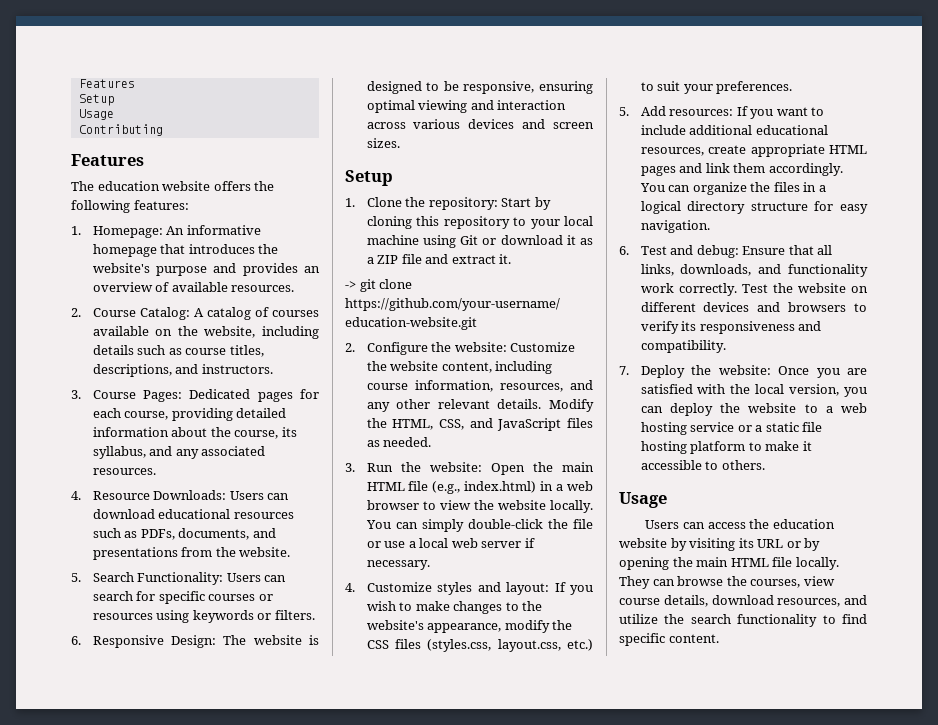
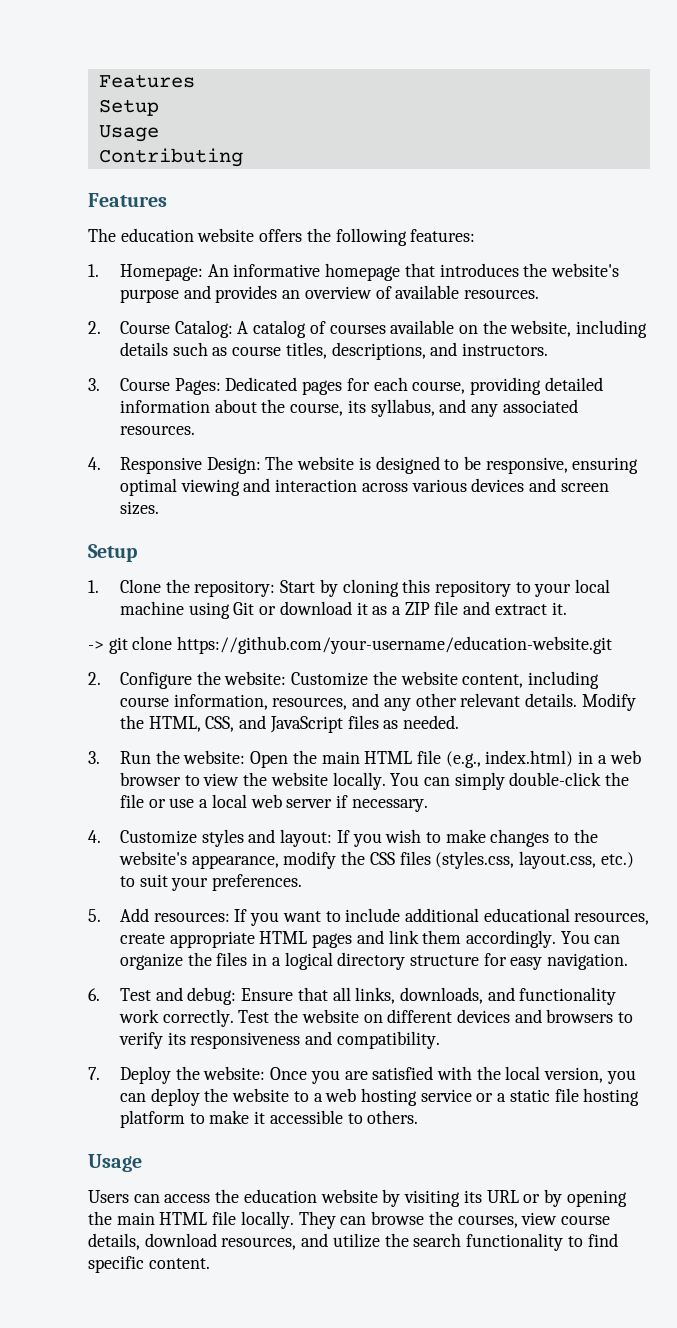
[92,490,290,500] [92,509,294,519] [92,528,276,540] [92,547,291,560] [71,572,287,585] [92,591,273,604] [92,610,315,623] [71,636,81,645] Resource Downloads: Users can download educational resources such as PDFs, documents, and presentations from the website. // 5. Search Functionality: Users can search for specific courses or resources using keywords or filters. // 6. -> (101, 463) none

